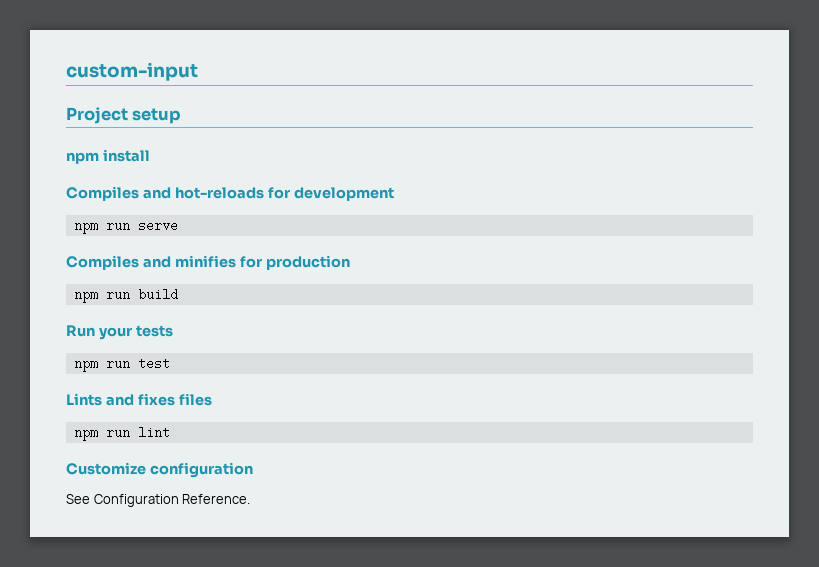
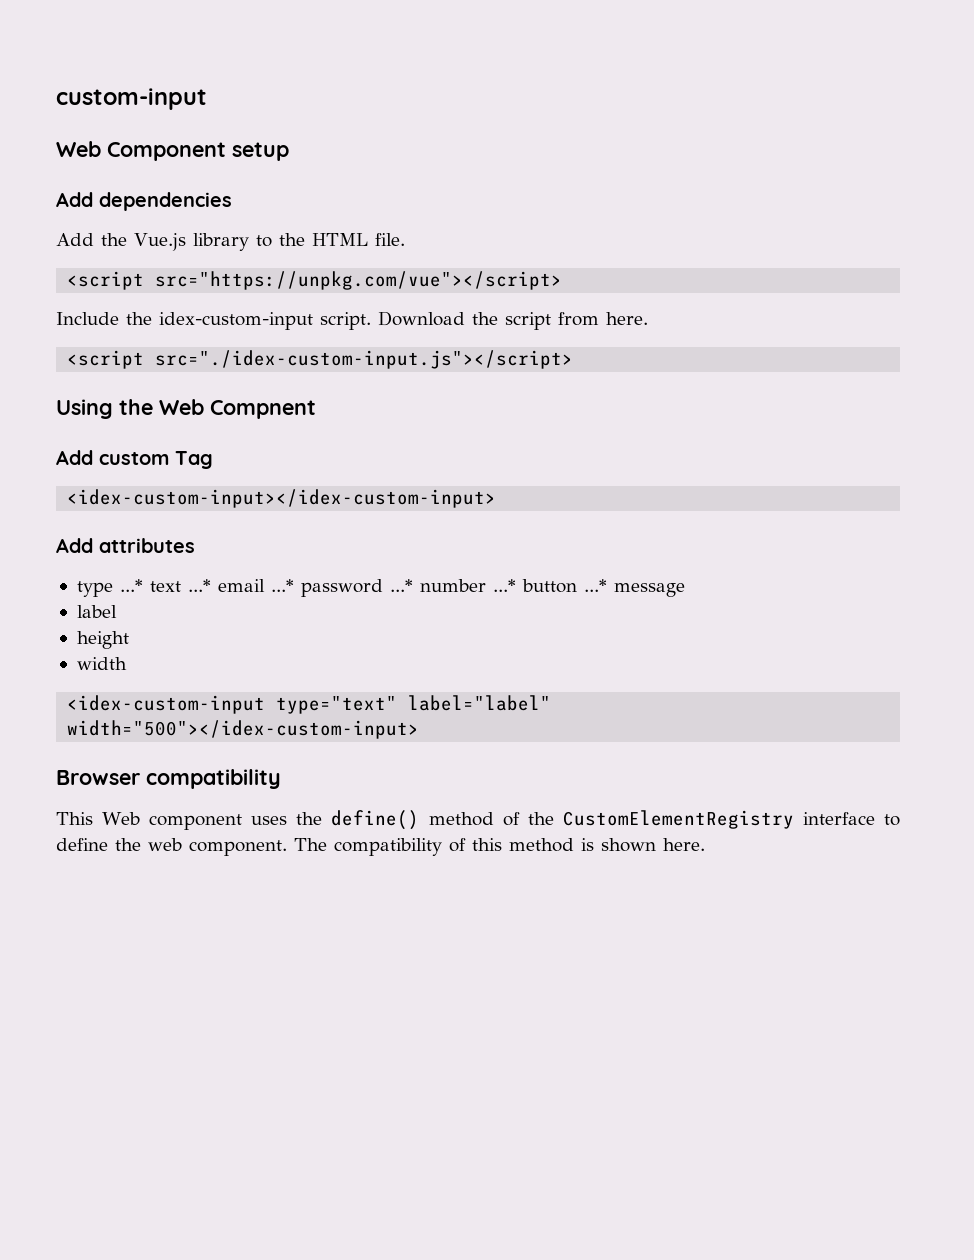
[66,107,128,124] Project -> [56,141,226,161] Web Component
[66,149,150,164] [66,186,394,201] [73,219,178,234] [66,255,350,270] [73,288,178,303] [66,325,173,340] [73,357,170,372] [66,393,212,406] [73,427,170,441] [66,462,253,478] [66,494,251,507] npm install // Compiles and hot-reloads for development // npm run serve // Compiles and minifies for production // npm run build // Run your tests // npm run test // Lints and fixes files // npm run lint // Customize configuration // See Configuration Reference. -> [56,192,232,211] [56,233,405,251] [67,271,563,290] [56,311,648,330] [67,350,574,369] [56,399,316,419] [56,450,213,469] [67,489,497,508] [56,538,195,553] [76,579,685,597] [76,605,117,618] [76,631,129,649] [76,657,127,670] [67,695,552,714] [67,720,420,739] [56,769,281,789] [56,810,900,830] [56,838,705,856] Add dependencies // Add the Vue.js library to the HTML file. // <script src="https://unpkg.com/vue"></script> // Include the idex-custom-input script. Download the script from here. // <script src="./idex-custom-input.js"></script> // Using the Web Compnent // Add custom Tag // <idex-custom-input></idex-custom-input> // Add attributes // type ...* text ...* email ...* password ...* number ...* button ...* message // label // height // width // <idex-custom-input type="text" label="label" width="500"></idex-custom-input> // Browser compatibility // This Web component uses the define() method of the CustomElementRegistry interface to define the web component. The compatibility of this method is shown here.

